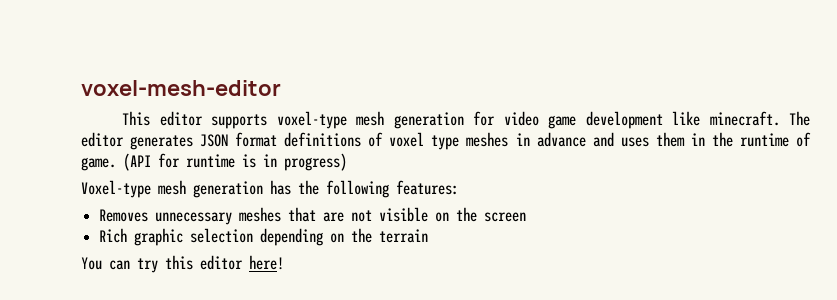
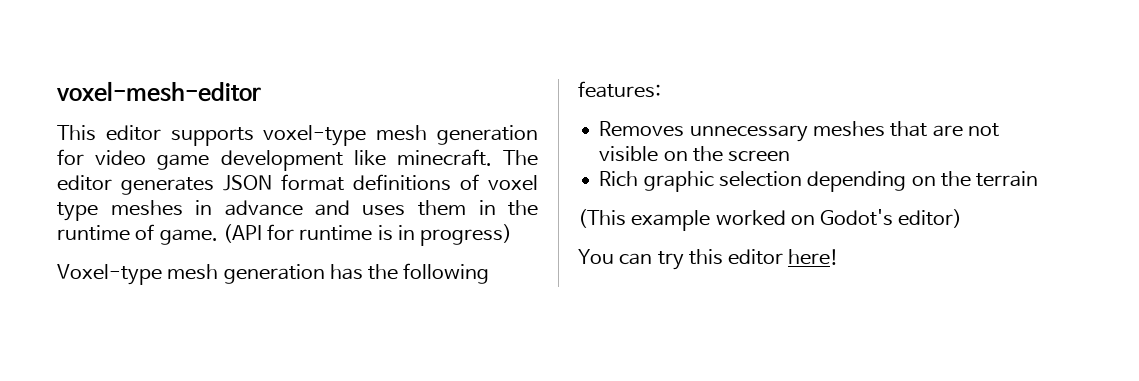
(429, 236) none -> [578,209,963,231] // (This example worked on Godot's editor)

